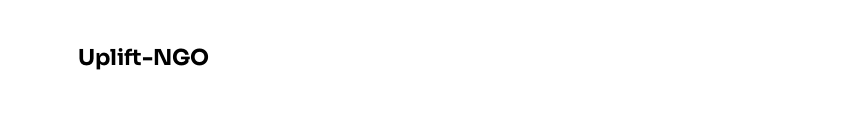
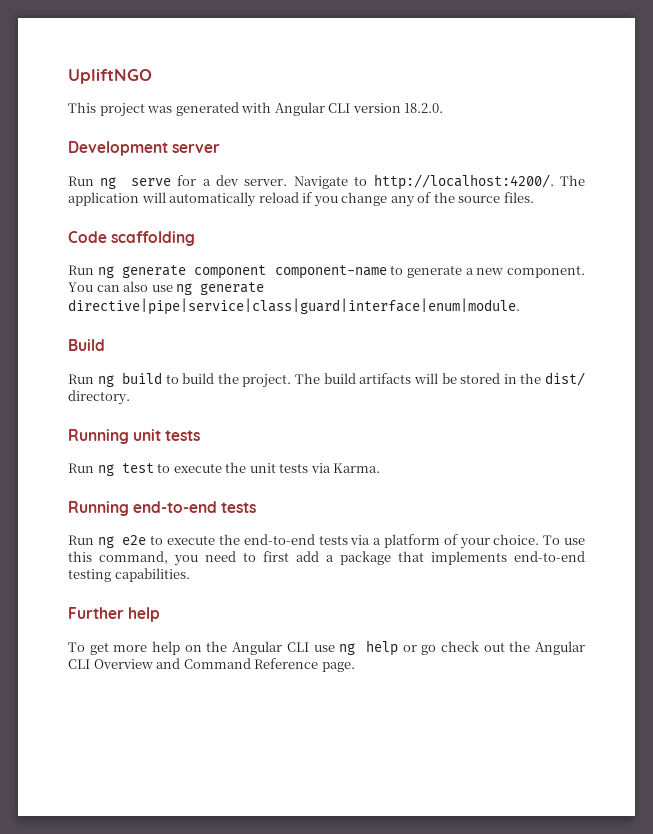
[78,48,209,70] Uplift-NGO -> [68,69,152,84] [68,102,444,117] [68,141,221,156] [68,174,585,190] [68,192,534,207] [68,231,196,246] [68,265,585,279] [68,281,265,295] [68,298,520,315] [68,339,105,351] [68,372,585,388] [68,390,130,405] [68,429,201,444] [68,462,381,476] [68,501,257,516] [68,534,585,549] [68,551,585,566] [68,568,190,582] [68,607,161,622] [68,640,586,656] [68,658,355,672] UpliftNGO // This project was generated with Angular CLI version 18.2.0. // Development server // Run ng serve for a dev server. Navigate to http://localhost:4200/. The application will automatically reload if you change any of the source files. // Code scaffolding // Run ng generate component component-name to generate a new component. You can also use ng generate directive|pipe|service|class|guard|interface|enum|module. // Build // Run ng build to build the project. The build artifacts will be stored in the dist/ directory. // Running unit tests // Run ng test to execute the unit tests via Karma. // Running end-to-end tests // Run ng e2e to execute the end-to-end tests via a platform of your choice. To use this command, you need to first add a package that implements end-to-end testing capabilities. // Further help // To get more help on the Angular CLI use ng help or go check out the Angular CLI Overview and Command Reference page.

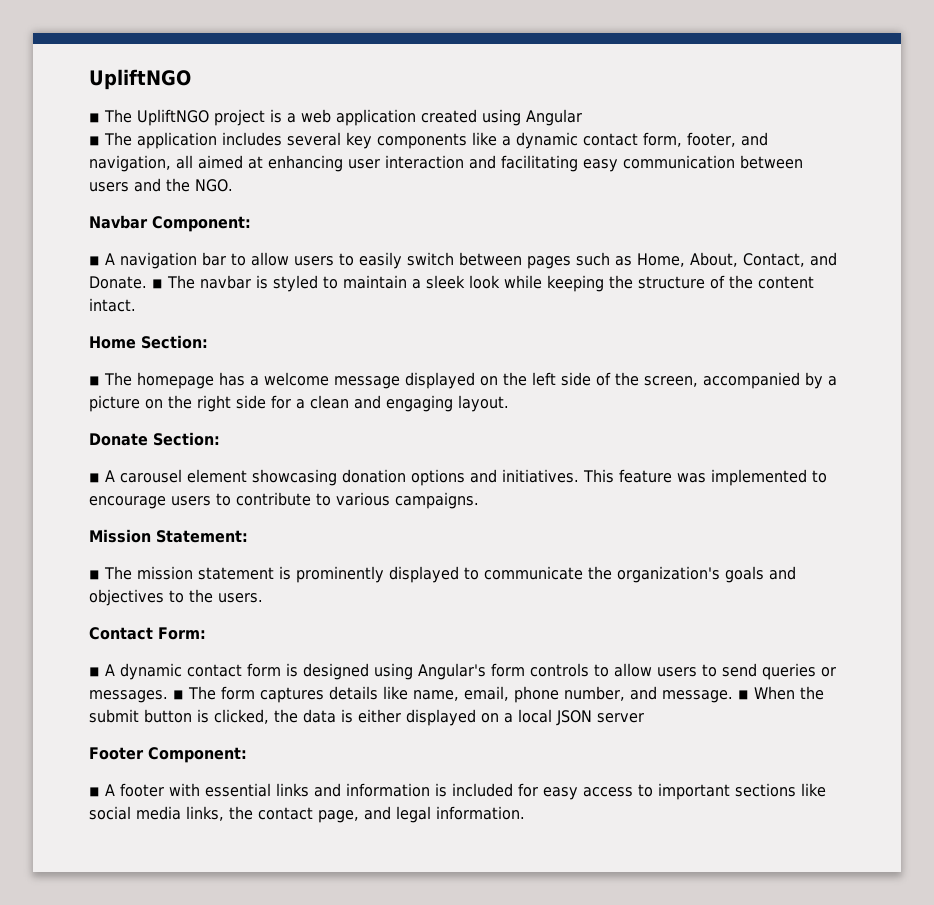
[68,102,444,117] [68,141,221,156] [68,174,585,190] [68,192,534,207] [68,231,196,246] [68,265,585,279] [68,281,265,295] [68,298,520,315] [68,339,105,351] [68,372,585,388] [68,390,130,405] [68,429,201,444] [68,462,381,476] [68,501,257,516] [68,534,585,549] [68,551,585,566] [68,568,190,582] [68,607,161,622] [68,640,586,656] [68,658,355,672] This project was generated with Angular CLI version 18.2.0. // Development server // Run ng serve for a dev server. Navigate to http://localhost:4200/. The application will automatically reload if you change any of the source files. // Code scaffolding // Run ng generate component component-name to generate a new component. You can also use ng generate directive|pipe|service|class|guard|interface|enum|module. // Build // Run ng build to build the project. The build artifacts will be stored in the dist/ directory. // Running unit tests // Run ng test to execute the unit tests via Karma. // Running end-to-end tests // Run ng e2e to execute the end-to-end tests via a platform of your choice. To use this command, you need to first add a package that implements end-to-end testing capabilities. // Further help // To get more help on the Angular CLI use ng help or go check out the Angular CLI Overview and Command Reference page. -> [89,109,582,126] [89,132,768,149] [89,155,803,172] [89,178,233,192] [89,215,251,232] [89,252,837,269] [89,275,814,292] [89,298,136,312] [89,335,208,349] [89,372,837,389] [89,395,509,412] [89,432,220,446] [89,469,827,486] [89,492,479,509] [89,529,248,543] [89,566,796,583] [89,589,263,606] [89,627,206,640] [89,663,836,680] [89,686,824,703] [89,709,644,726] [89,747,247,763] [89,783,826,800] [89,806,525,823] ◾ The UpliftNGO project is a web application created using Angular // ◾ The application includes several key components like a dynamic contact form, footer, and navigation, all aimed at enhancing user interaction and facilitating easy communication between users and the NGO. // Navbar Component: // ◾ A navigation bar to allow users to easily switch between pages such as Home, About, Contact, and Donate. ◾ The navbar is styled to maintain a sleek look while keeping the structure of the content intact. // Home Section: // ◾ The homepage has a welcome message displayed on the left side of the screen, accompanied by a picture on the right side for a clean and engaging layout. // Donate Section: // ◾ A carousel element showcasing donation options and initiatives. This feature was implemented to encourage users to contribute to various campaigns. // Mission Statement: // ◾ The mission statement is prominently displayed to communicate the organization's goals and objectives to the users. // Contact Form: // ◾ A dynamic contact form is designed using Angular's form controls to allow users to send queries or messages. ◾ The form captures details like name, email, phone number, and message. ◾ When the submit button is clicked, the data is either displayed on a local JSON server // Footer Component: // ◾ A footer with essential links and information is included for easy access to important sections like social media links, the contact page, and legal information.

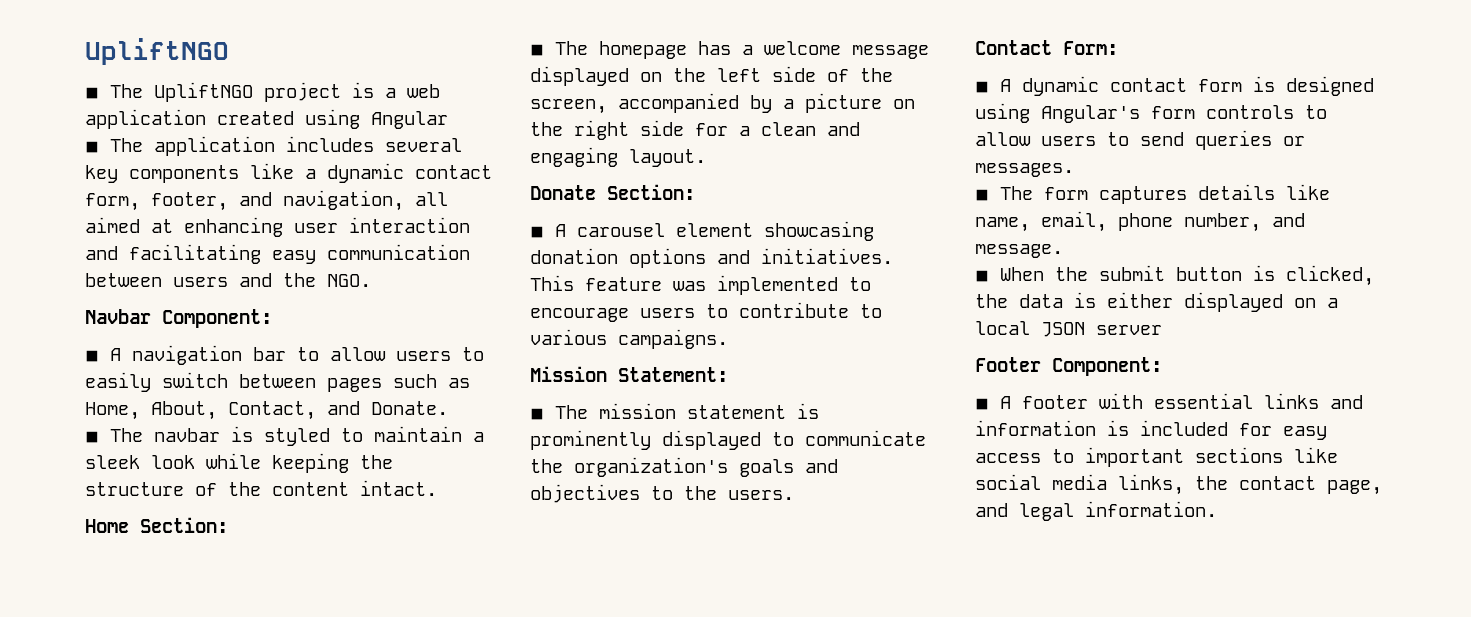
(147, 282) none -> (448, 408) //
(168, 696) none -> (1074, 170) //
(733, 696) none -> (1063, 251) //

